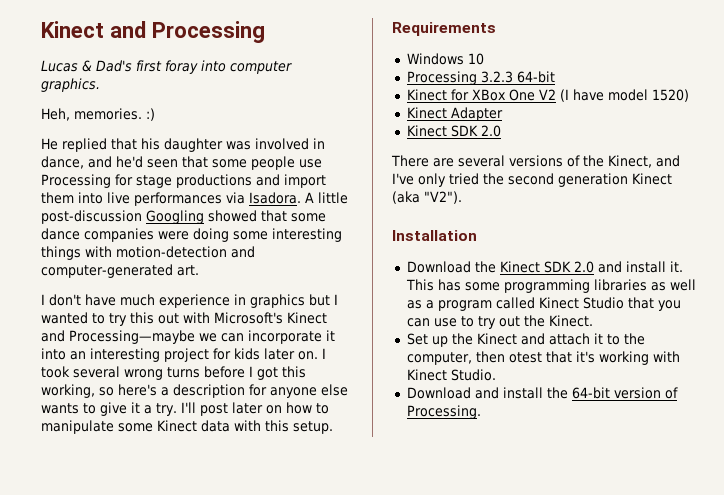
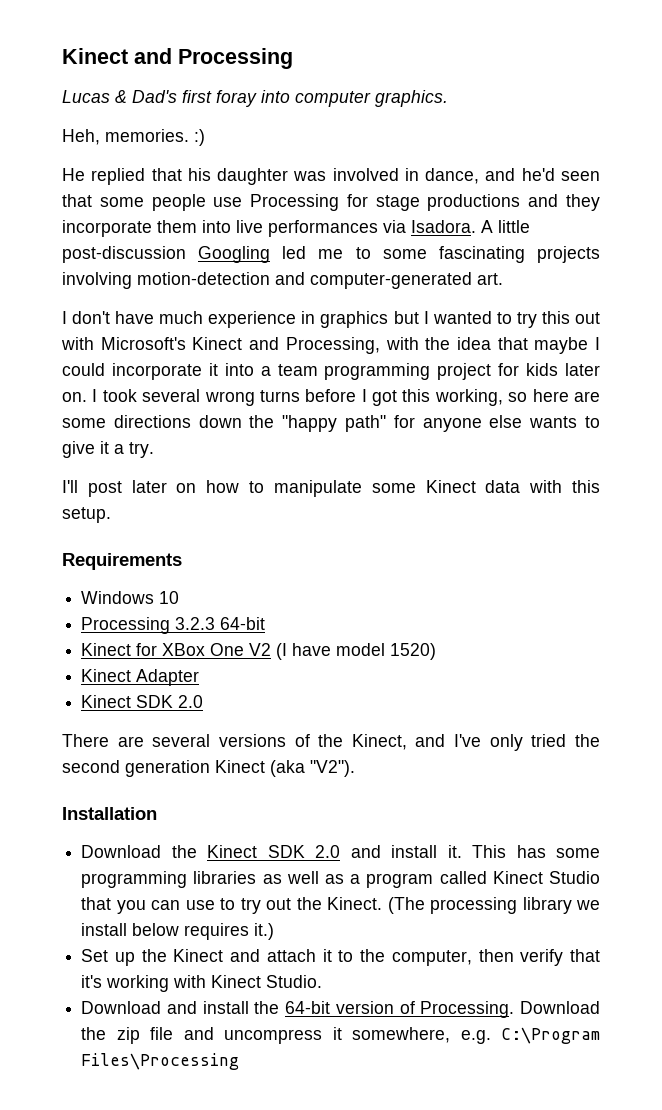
[284,174,326,188] import -> [566,194,600,211] [62,220,152,237] they incorporate
[208,210,326,222] [41,228,342,242] [41,246,112,260] showed that some dance companies were doing some interesting things with -> [282,246,601,263] [62,272,132,289] led me to some fascinating projects involving
[69,330,335,344] [41,348,160,362] Processing—maybe we can incorporate it into an interesting -> [285,337,600,354] [62,363,431,380] Processing, with the idea that maybe I could incorporate it into a team programming
[118,384,245,398] here's a description -> [532,389,600,402] [62,415,387,432] here are some directions down the "happy path"
(177, 409) none -> (154, 450) //
(593, 321) none -> [387,897,600,914] [81,923,275,940] (The processing library we install below requires it.)
[508,352,542,363] otest -> [520,949,564,966] verify
(481, 412) none -> [520,1001,600,1014] [81,1027,600,1044] [81,1053,240,1070] Download the zip file and uncompress it somewhere, e.g. C:\Program Files\Processing

